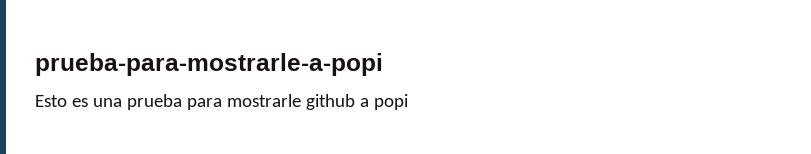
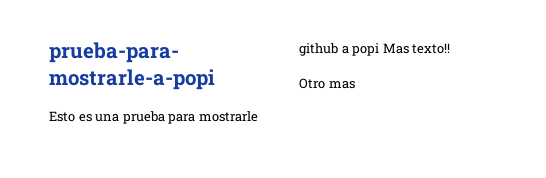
(408, 102) none -> [382,43,451,54] [299,78,355,89] Mas texto!! // Otro mas

